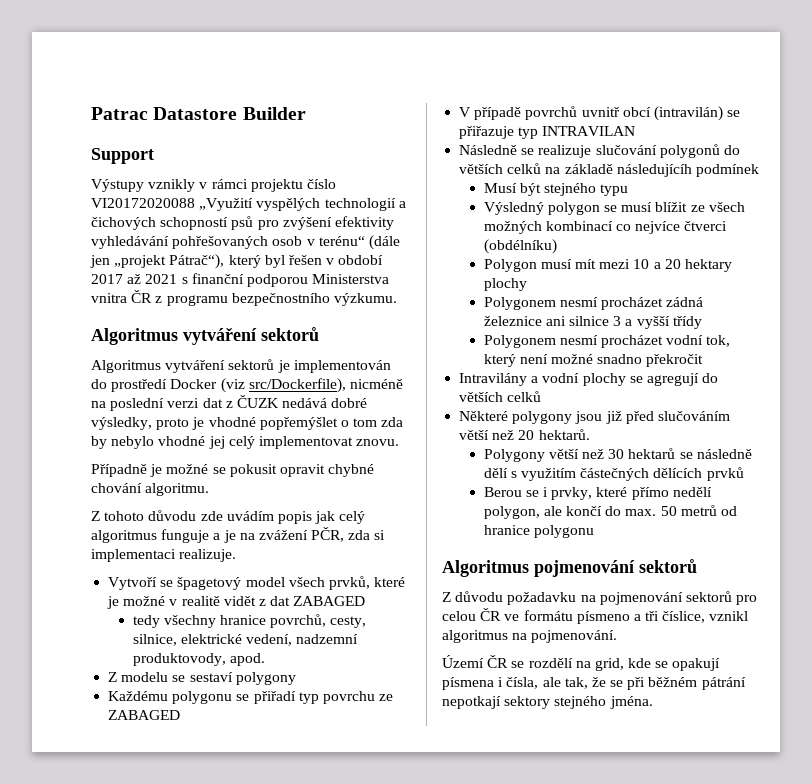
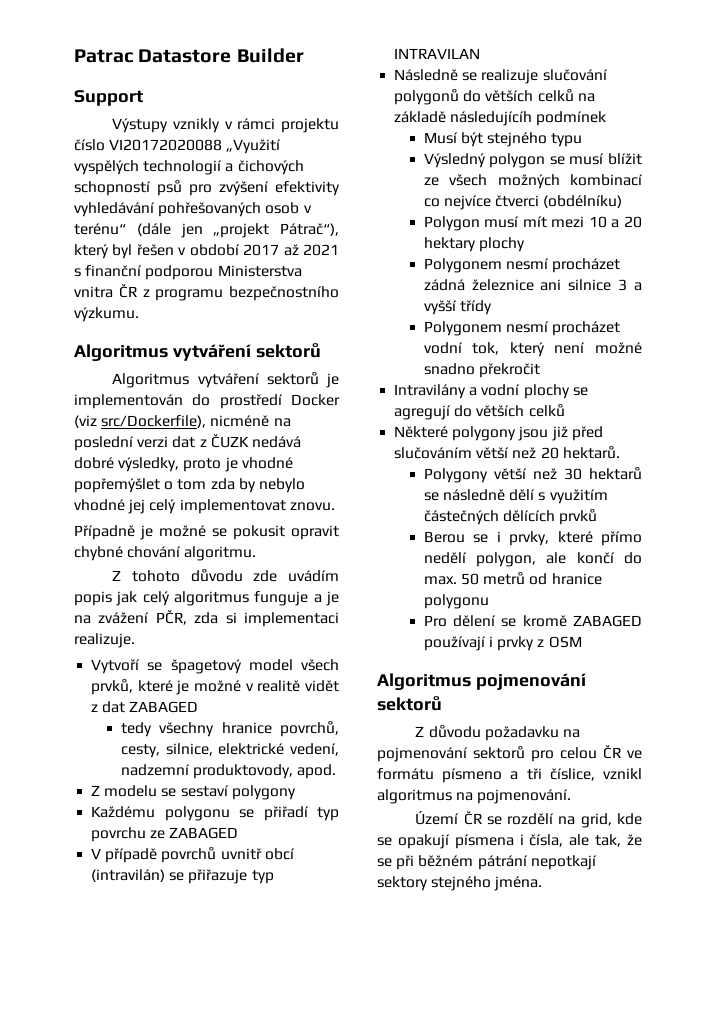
(594, 531) none -> [423,615,642,627] [423,636,582,651] // Pro dělení se kromě ZABAGED používají i prvky z OSM

